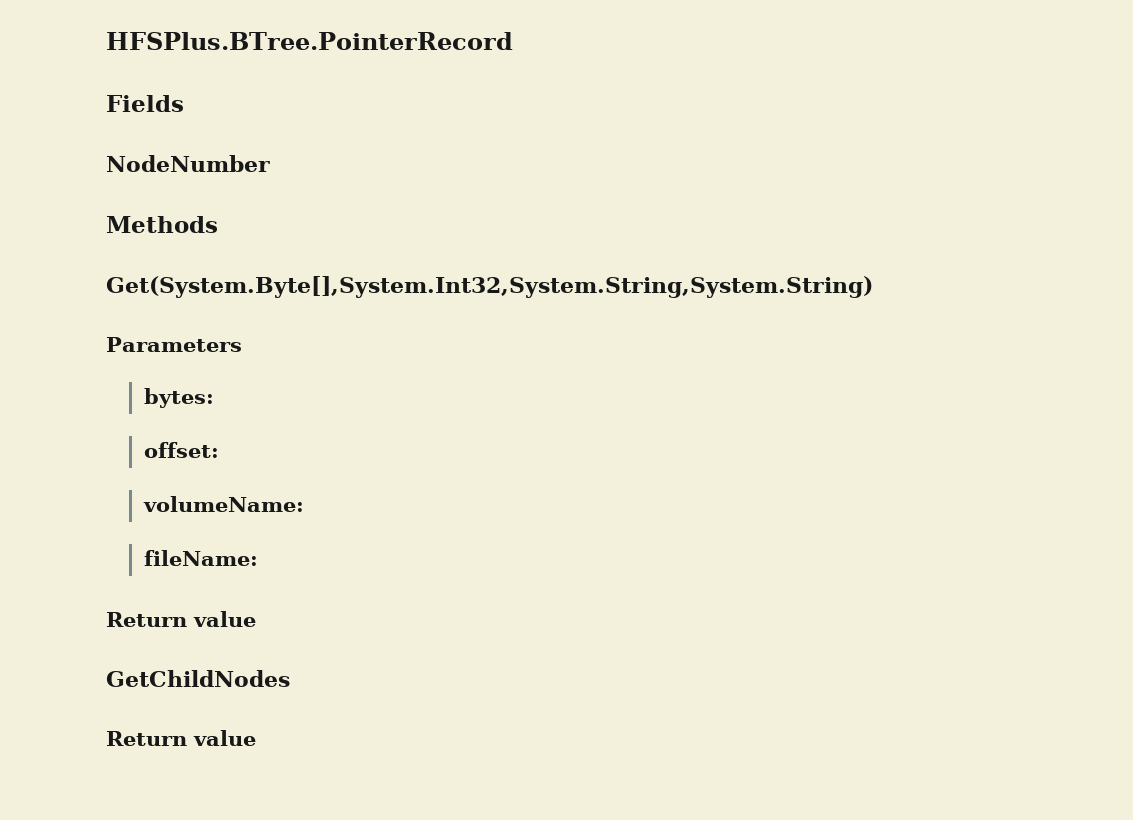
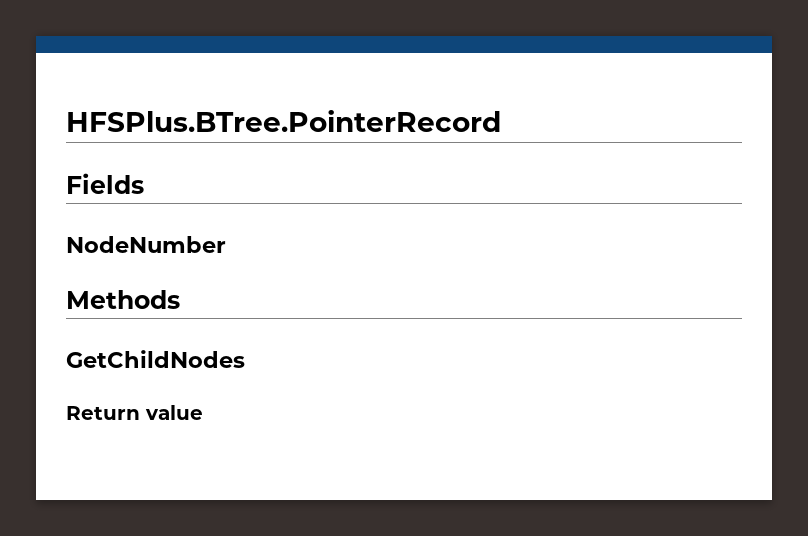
[106,276,873,298] [106,337,242,352] [143,388,214,408] [143,442,219,458] [142,496,304,512] [143,550,258,566] [106,611,256,627] // Get(System.Byte[],System.Int32,System.String,System.String) // Parameters // bytes: // offset: // volumeName: // fileName: // Return value -> (180, 299) none

